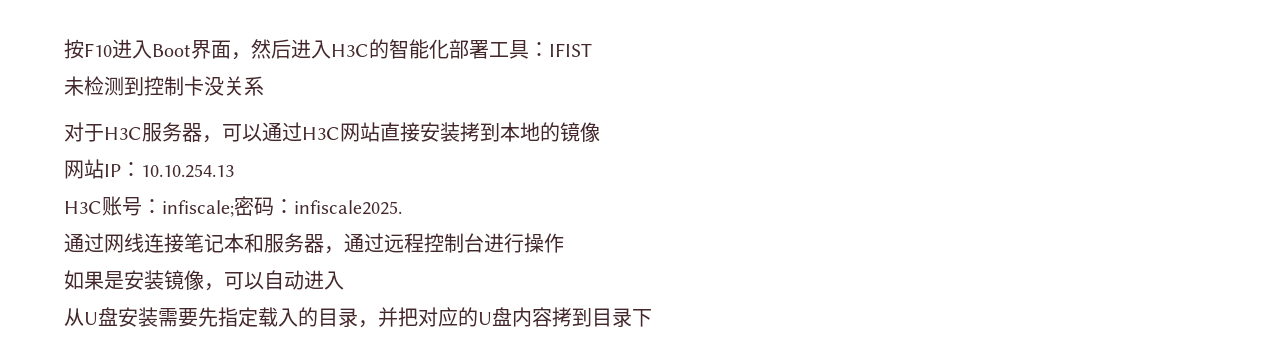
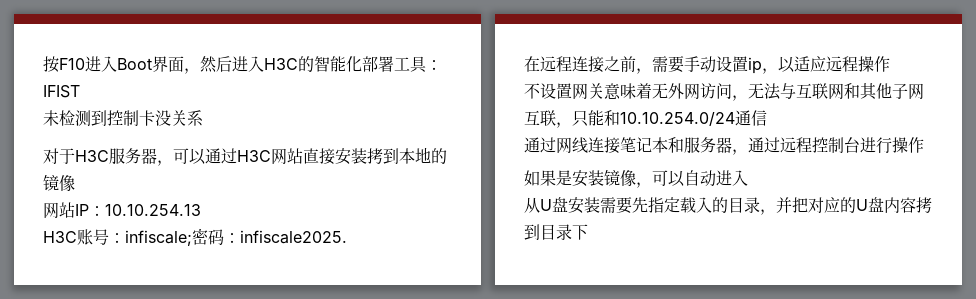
(402, 207) none -> [524,56,890,74] [524,83,924,101] [524,110,767,128] // 在远程连接之前，需要手动设置ip，以适应远程操作 // 不设置网关意味着无外网访问，无法与互联网和其他子网互联，只能和10.10.254.0/24通信

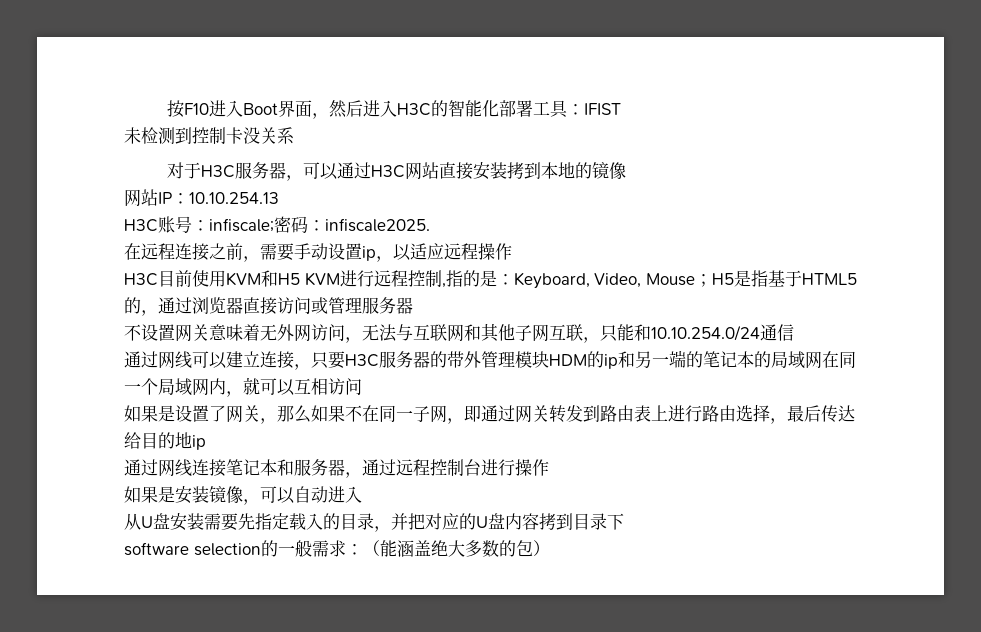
(890, 64) none -> [124,270,857,289] [124,297,413,316] // H3C目前使用KVM和H5 KVM进行远程控制,指的是：Keyboard, Video, Mouse；H5是指基于HTML5的，通过浏览器直接访问或管理服务器
(767, 118) none -> [124,350,856,370] [124,377,362,397] [124,404,855,424] [124,432,206,450] // 通过网线可以建立连接，只要H3C服务器的带外管理模块HDM的ip和另一端的笔记本的局域网在同一个局域网内，就可以互相访问 // 如果是设置了网关，那么如果不在同一子网，即通过网关转发到路由表上进行路由选择，最后传达给目的地ip
(588, 232) none -> [124,540,550,557] // software selection的一般需求：（能涵盖绝大多数的包）

